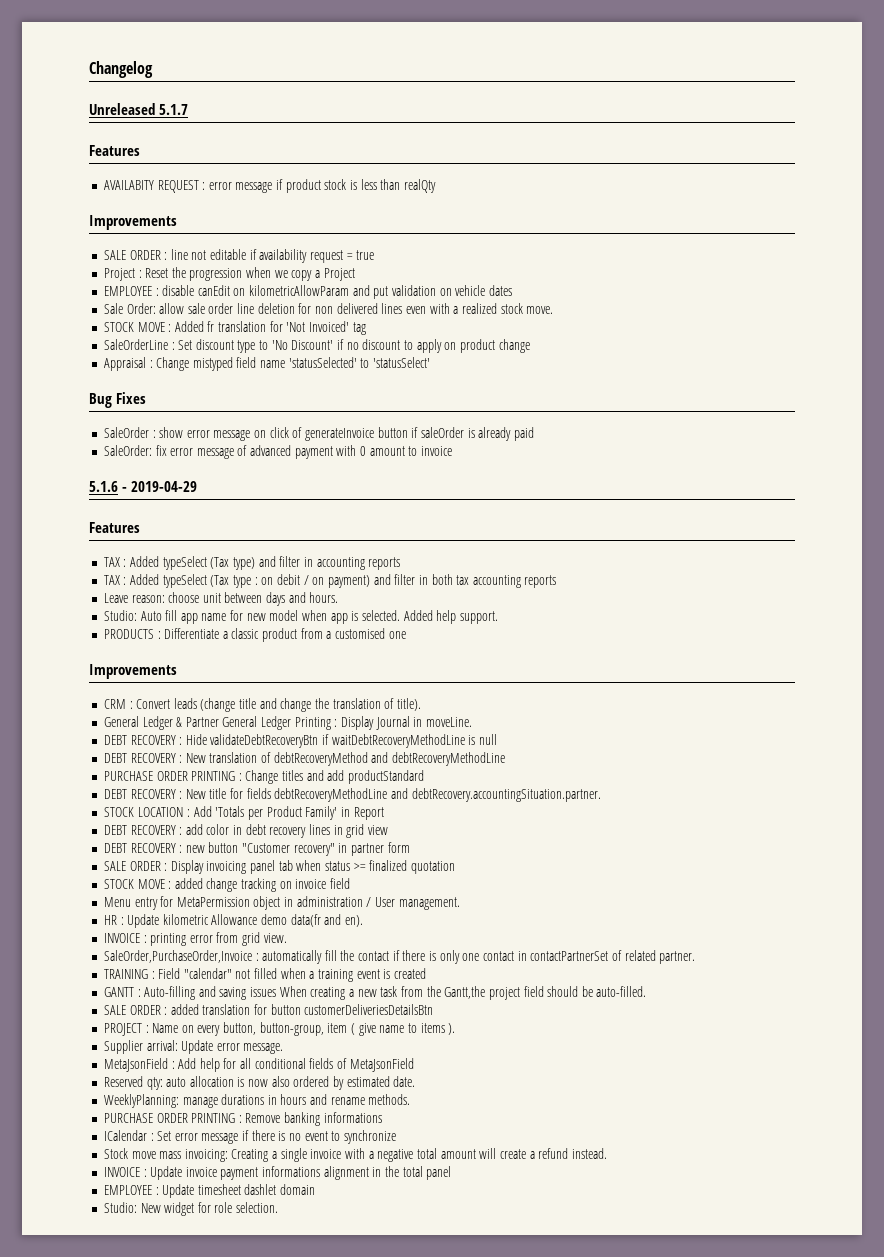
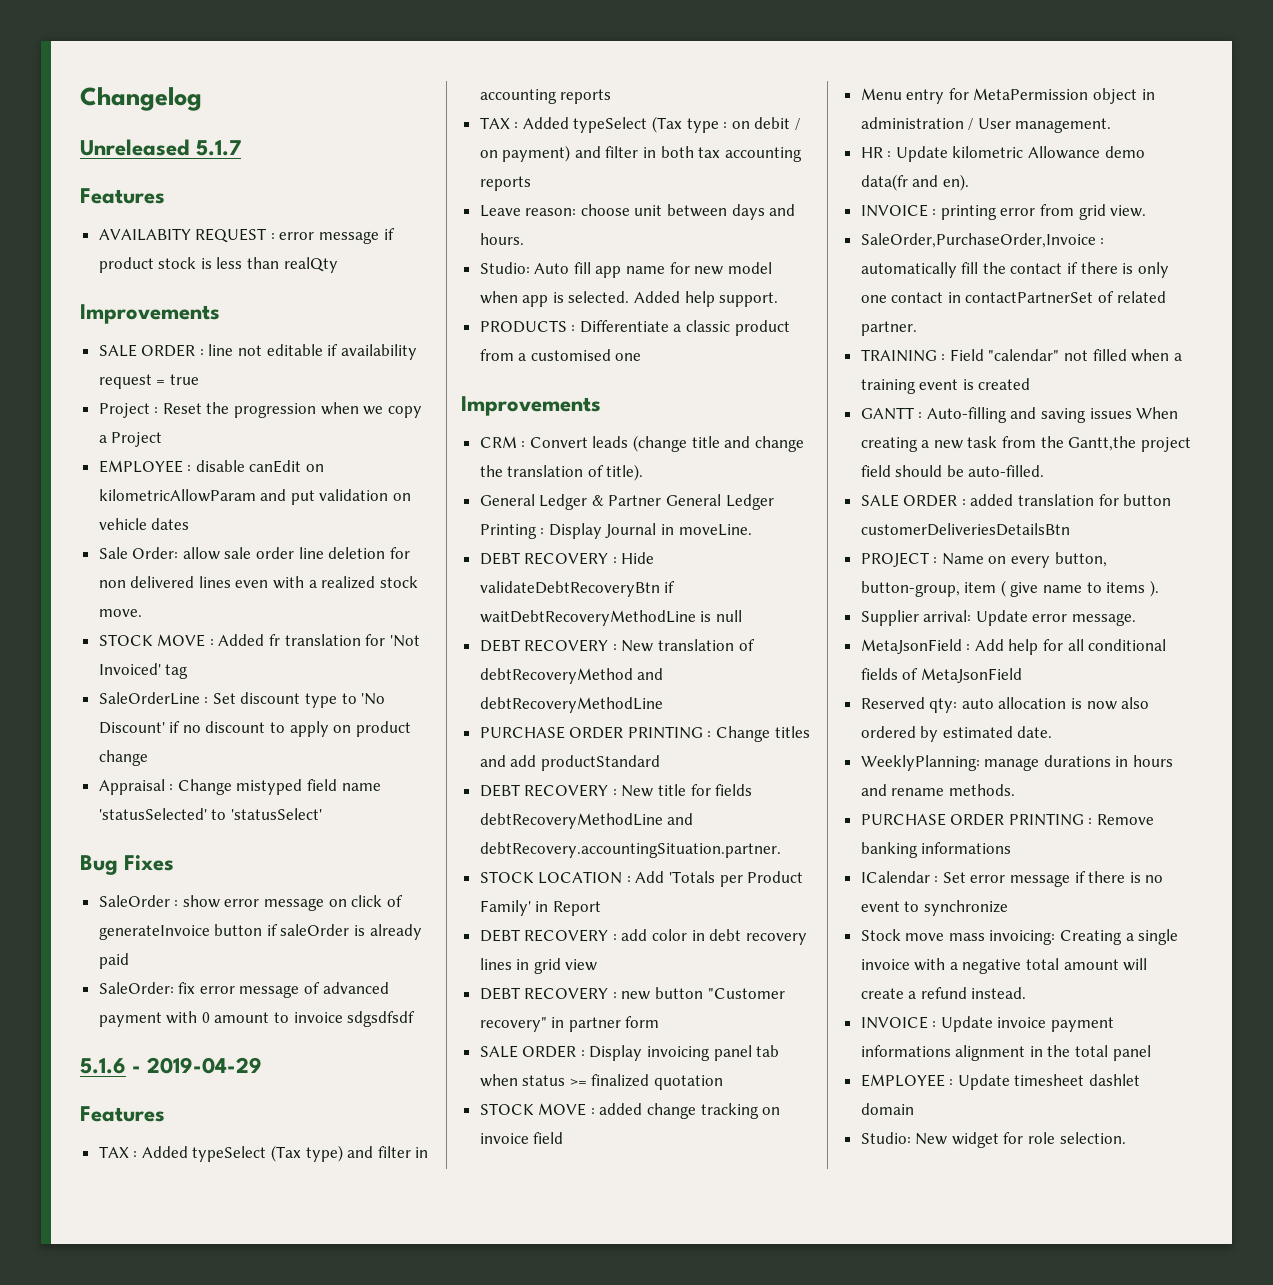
(452, 451) none -> [347,1011,416,1027] sdgsdfsdf

